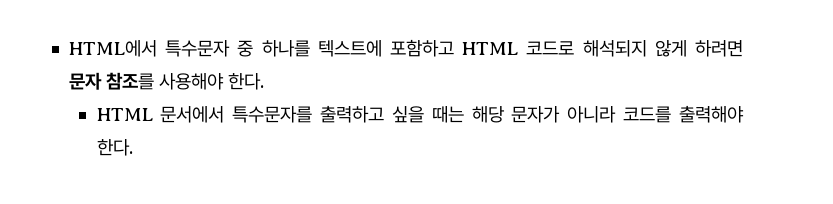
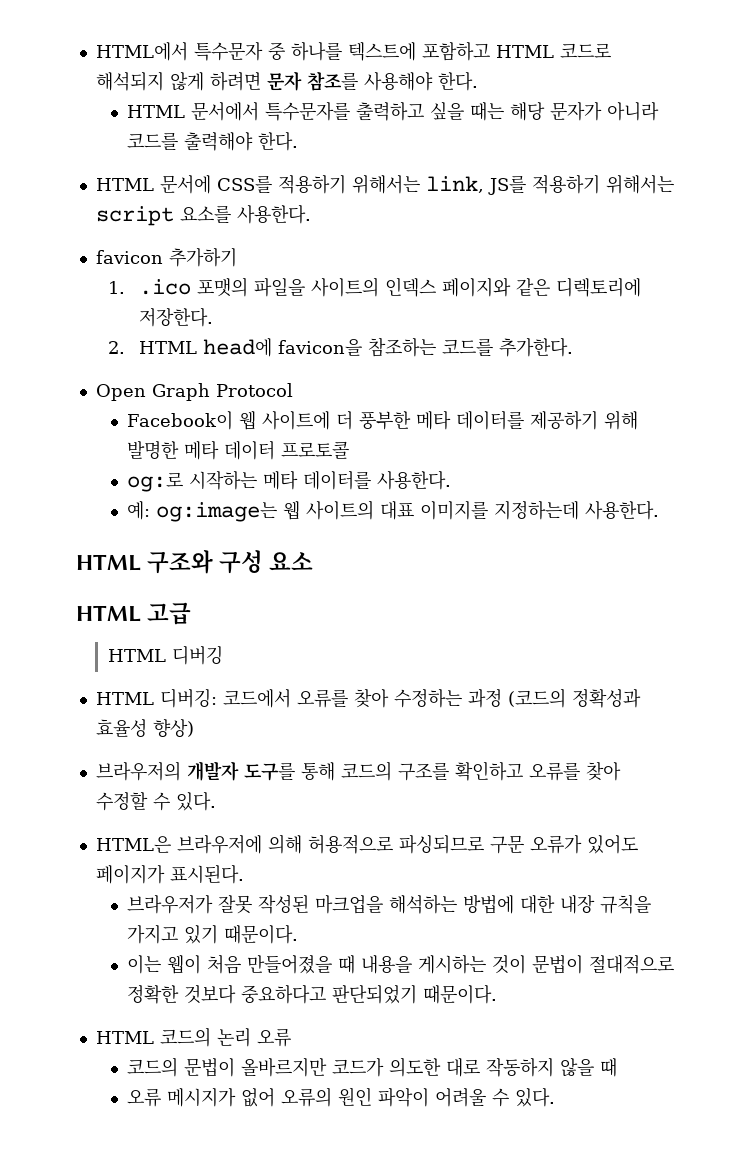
(133, 147) none -> [95,175,674,195] [95,204,311,226] [95,248,237,267] [107,277,642,297] [139,307,214,327] [107,337,574,357] [95,383,293,401] [127,410,639,430] [127,440,350,460] [127,470,452,492] [127,500,660,522] [76,550,314,574] [76,602,192,625] [107,645,223,665] [95,688,641,708] [95,719,194,738] [95,761,621,781] [95,791,216,811] [95,834,638,854] [95,864,244,884] [127,894,652,914] [127,924,299,944] [127,954,675,974] [127,984,498,1004] [95,1027,291,1047] [127,1057,618,1077] [127,1087,556,1107] // HTML 문서에 CSS를 적용하기 위해서는 link, JS를 적용하기 위해서는 script 요소를 사용한다. // favicon 추가하기 // 1. .ico 포맷의 파일을 사이트의 인덱스 페이지와 같은 디렉토리에 저장한다. // 2. HTML head에 favicon을 참조하는 코드를 추가한다. // Open Graph Protocol // Facebook이 웹 사이트에 더 풍부한 메타 데이터를 제공하기 위해 발명한 메타 데이터 프로토콜 // og:로 시작하는 메타 데이터를 사용한다. // 예: og:image는 웹 사이트의 대표 이미지를 지정하는데 사용한다. // HTML 구조와 구성 요소 // HTML 고급 // HTML 디버깅 // HTML 디버깅: 코드에서 오류를 찾아 수정하는 과정 (코드의 정확성과 효율성 향상) // 브라우저의 개발자 도구를 통해 코드의 구조를 확인하고 오류를 찾아 수정할 수 있다. // HTML은 브라우저에 의해 허용적으로 파싱되므로 구문 오류가 있어도 페이지가 표시된다. // 브라우저가 잘못 작성된 마크업을 해석하는 방법에 대한 내장 규칙을 가지고 있기 때문이다. // 이는 웹이 처음 만들어졌을 때 내용을 게시하는 것이 문법이 절대적으로 정확한 것보다 중요하다고 판단되었기 때문이다. // HTML 코드의 논리 오류 // 코드의 문법이 올바르지만 코드가 의도한 대로 작동하지 않을 때 // 오류 메시지가 없어 오류의 원인 파악이 어려울 수 있다.

